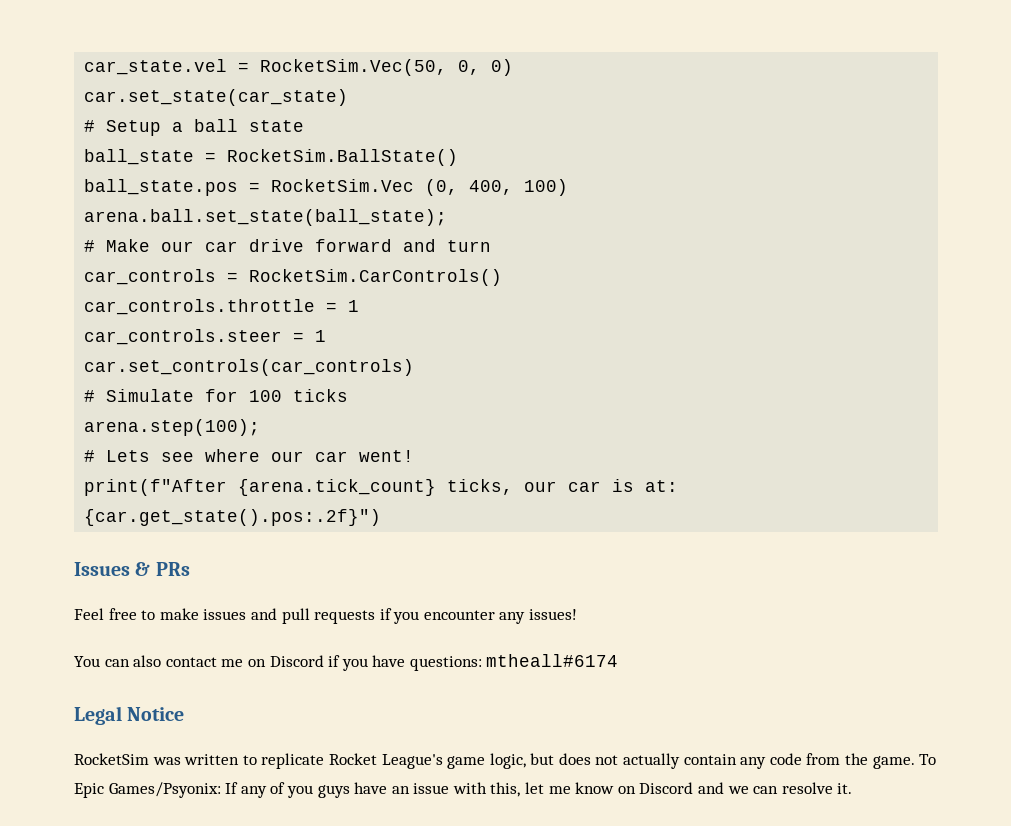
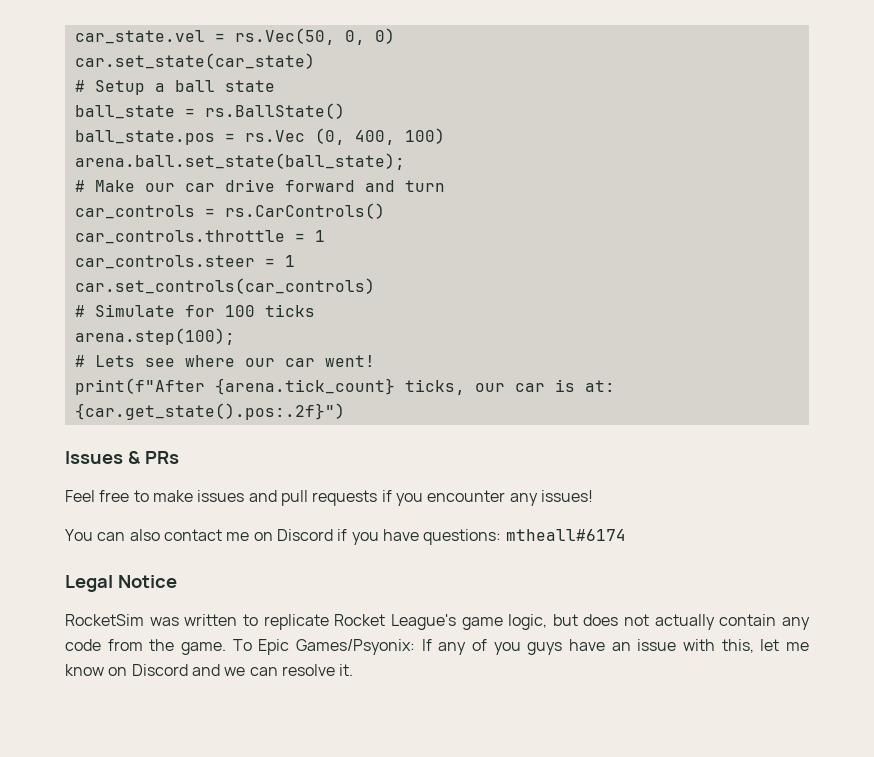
[260,59,448,76] RocketSim.Vec(50, -> [234,28,335,45] rs.Vec(50,
[227,149,459,166] RocketSim.BallState() -> [204,103,345,119] rs.BallState()
[271,179,415,192] RocketSim.Vec -> [244,130,305,142] rs.Vec
[249,269,503,286] RocketSim.CarControls() -> [224,203,385,219] rs.CarControls()

